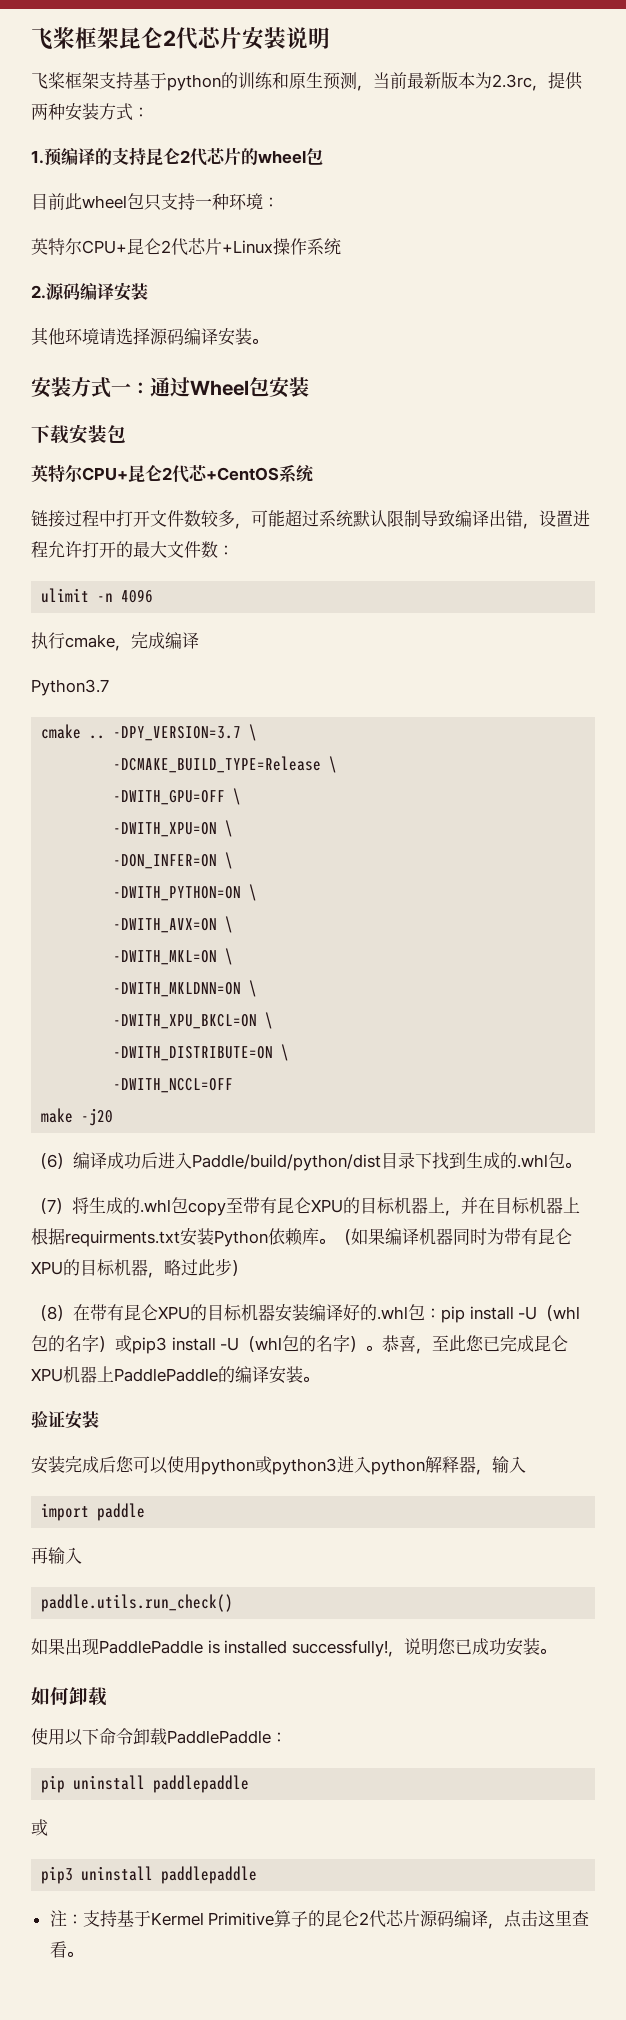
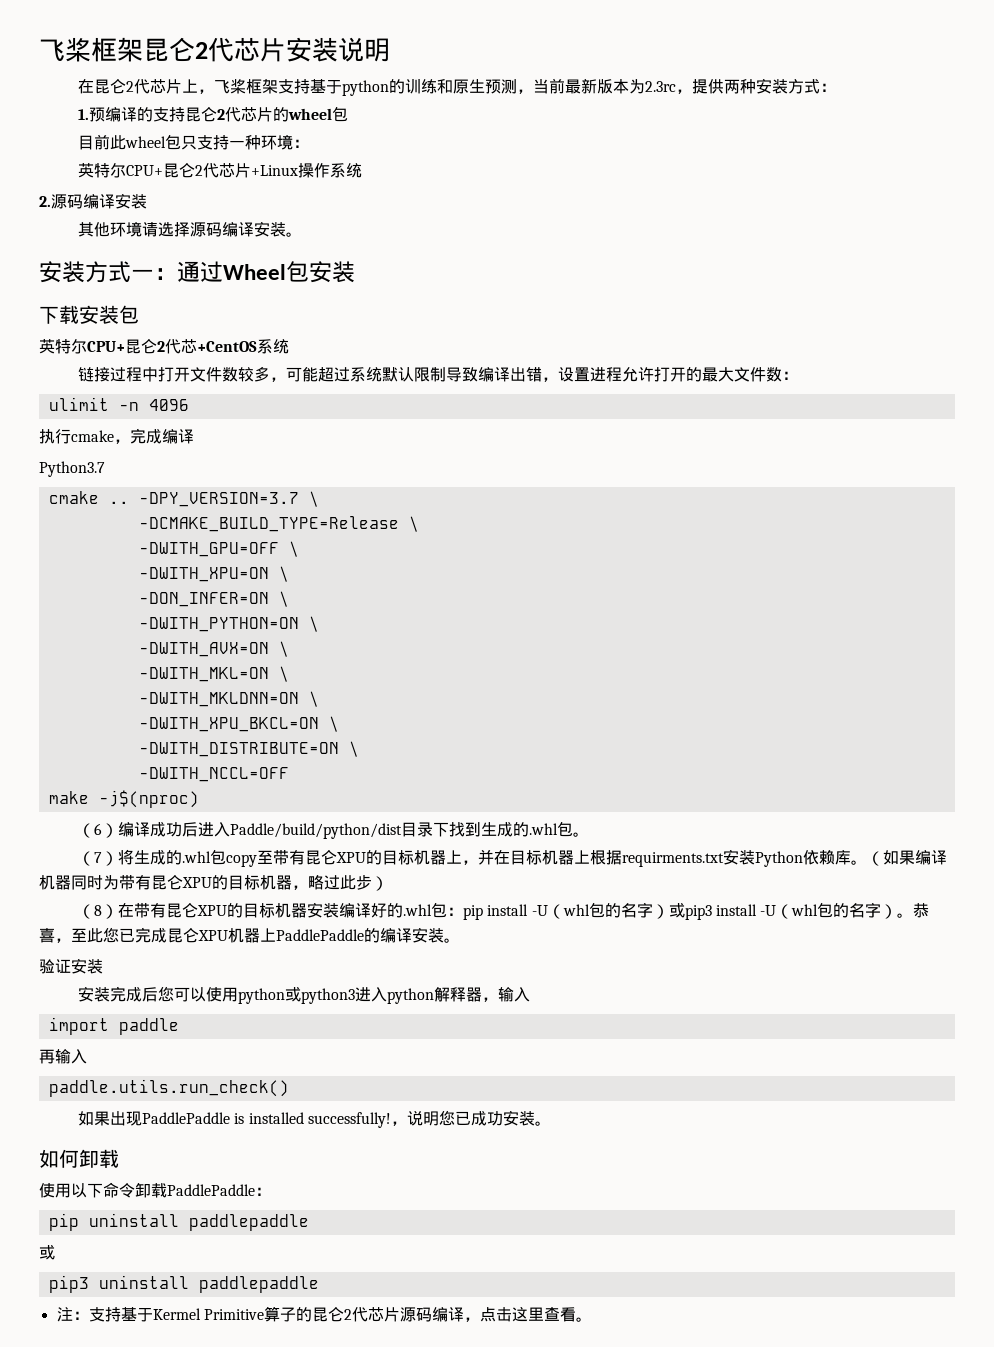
(330, 38) none -> [78,79,215,94] 在昆仑2代芯片上，
[81,1108,114,1126] -j20 -> [98,790,199,808] -j$(nproc)

